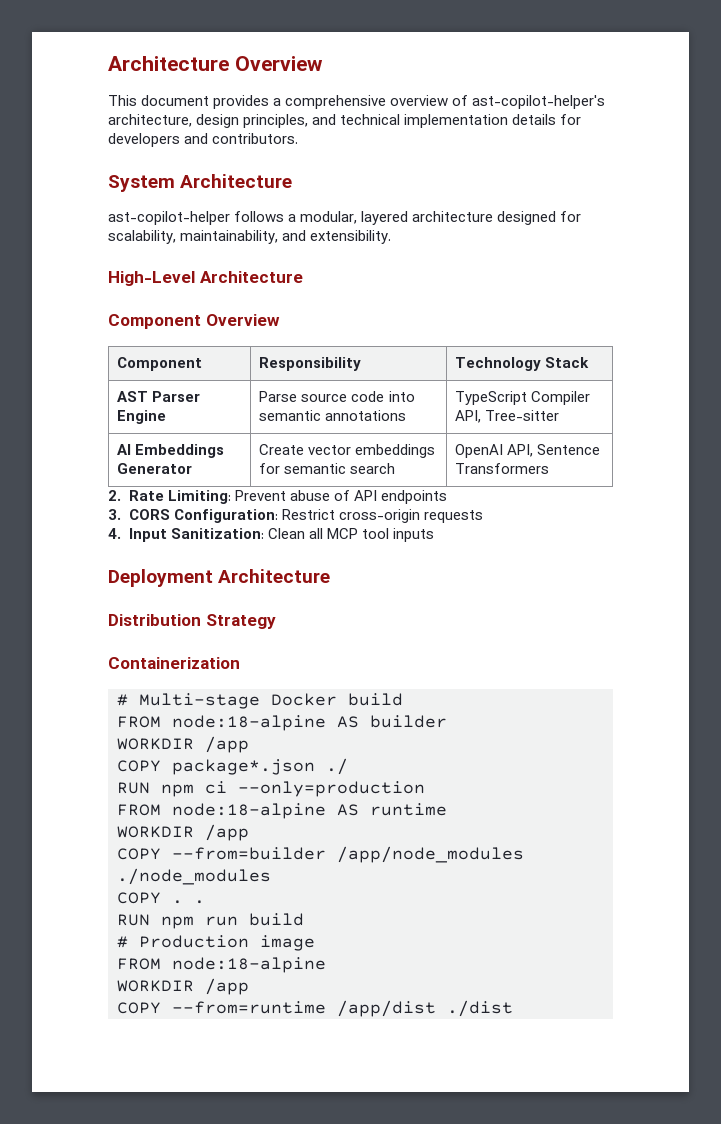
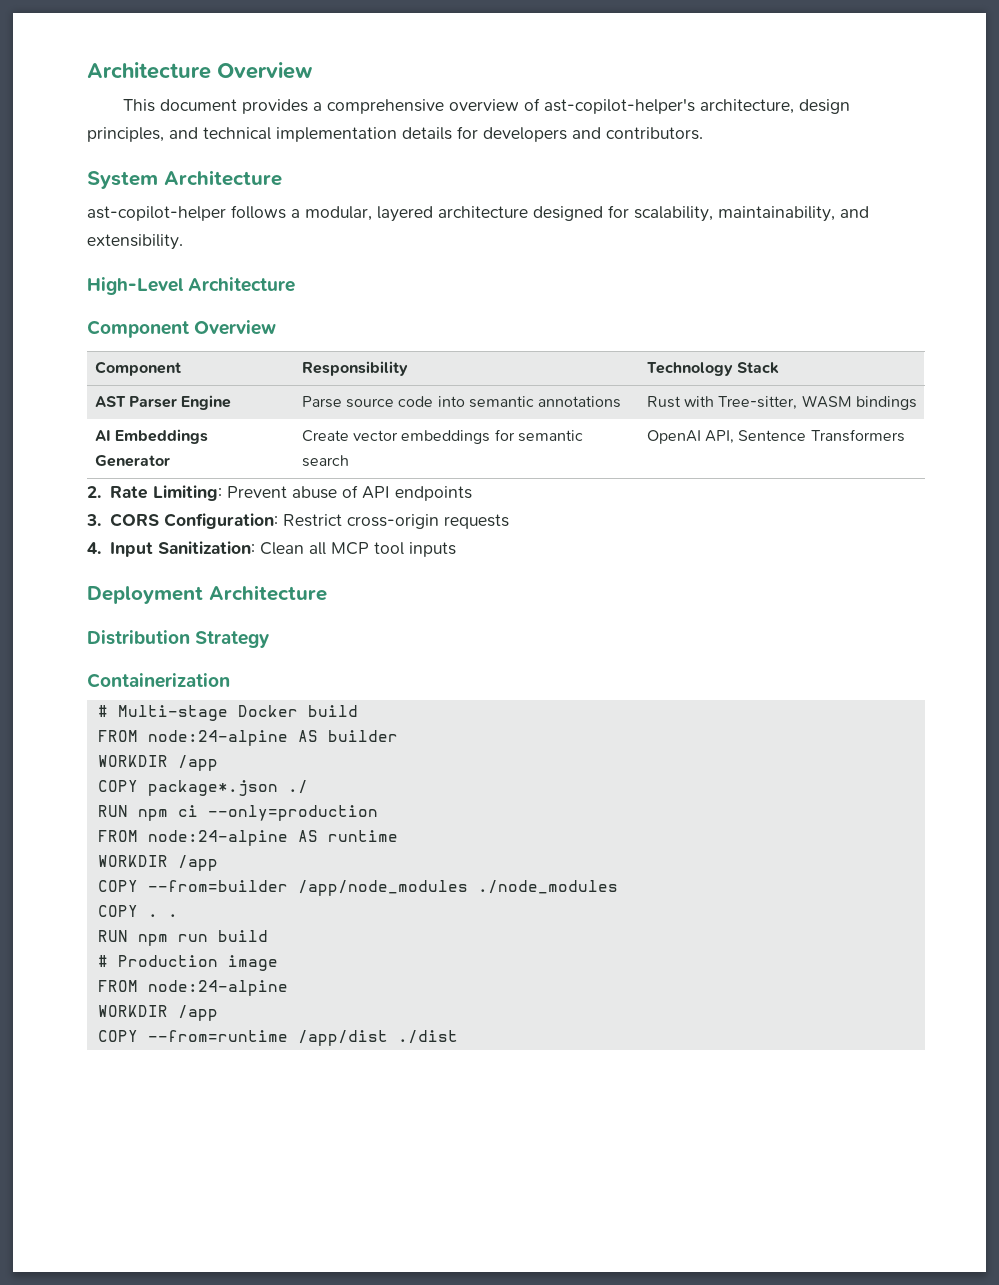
[455,391,591,405] [455,410,560,423] TypeScript Compiler API, Tree-sitter -> [646,395,918,410] Rust with Tree-sitter, WASM bindings
[172,715,326,731] node:18-alpine -> [147,730,288,746] node:24-alpine
[172,803,326,819] node:18-alpine -> [147,830,288,846] node:24-alpine
[172,957,326,973] node:18-alpine -> [147,980,288,996] node:24-alpine

